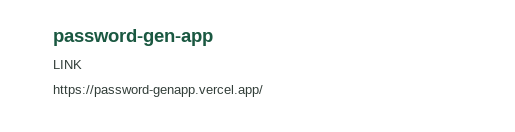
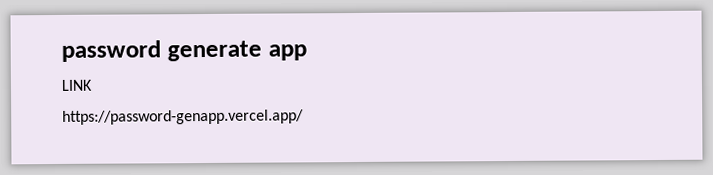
[53,29,213,46] password-gen-app -> [61,40,307,62] password generate app

